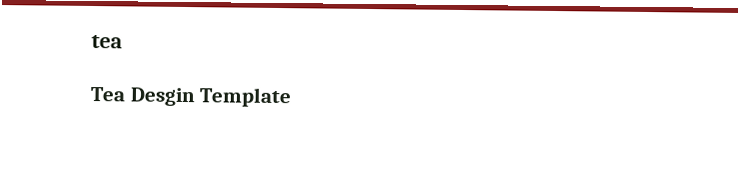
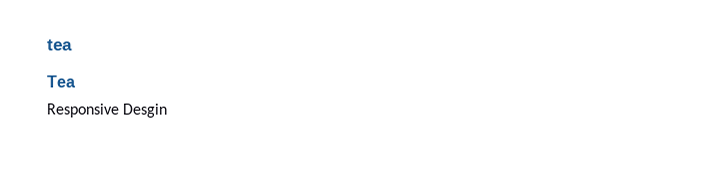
[129,87,293,108] Desgin Template -> [46,103,168,118] // Responsive Desgin

